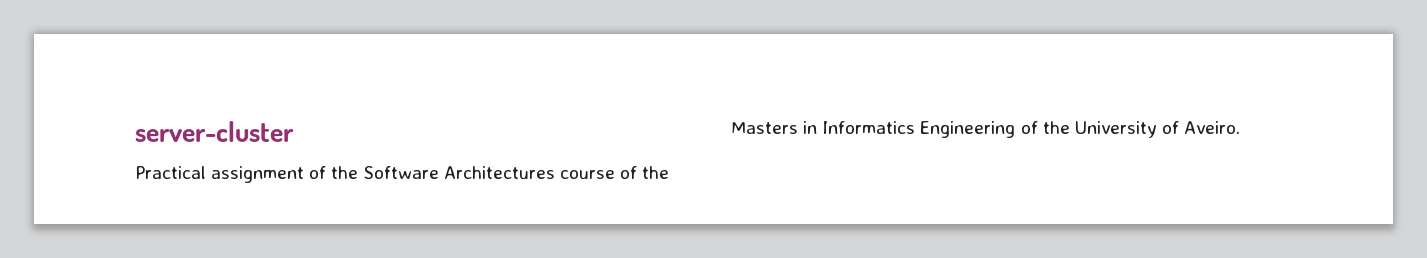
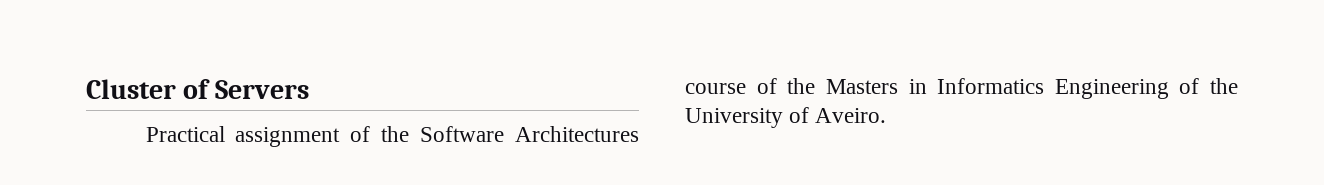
[135,121,294,142] server-cluster -> [86,79,309,99] Cluster of Servers

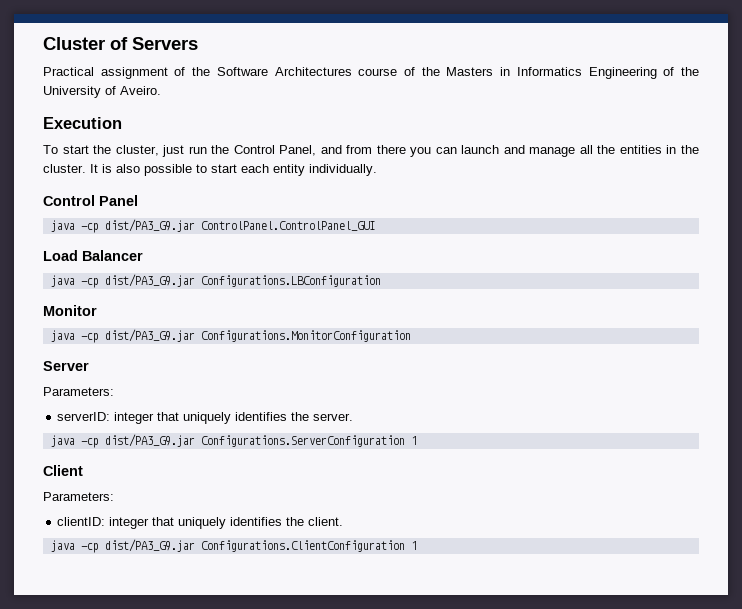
(887, 115) none -> [43,117,122,129] [43,145,699,157] [43,164,377,176] [43,195,138,206] [50,219,375,233] [43,250,143,261] [50,274,381,288] [43,305,97,316] [50,329,411,343] [43,361,89,371] [43,387,114,396] [57,412,354,424] [50,434,417,448] [43,465,83,476] [43,492,114,501] [57,517,344,529] [50,539,417,553] // Execution // To start the cluster, just run the Control Panel, and from there you can launch and manage all the entities in the cluster. It is also possible to start each entity individually. // Control Panel // java -cp dist/PA3_G9.jar ControlPanel.ControlPanel_GUI // Load Balancer // java -cp dist/PA3_G9.jar Configurations.LBConfiguration // Monitor // java -cp dist/PA3_G9.jar Configurations.MonitorConfiguration // Server // Parameters: // serverID: integer that uniquely identifies the server. // java -cp dist/PA3_G9.jar Configurations.ServerConfiguration 1 // Client // Parameters: // clientID: integer that uniquely identifies the client. // java -cp dist/PA3_G9.jar Configurations.ClientConfiguration 1

